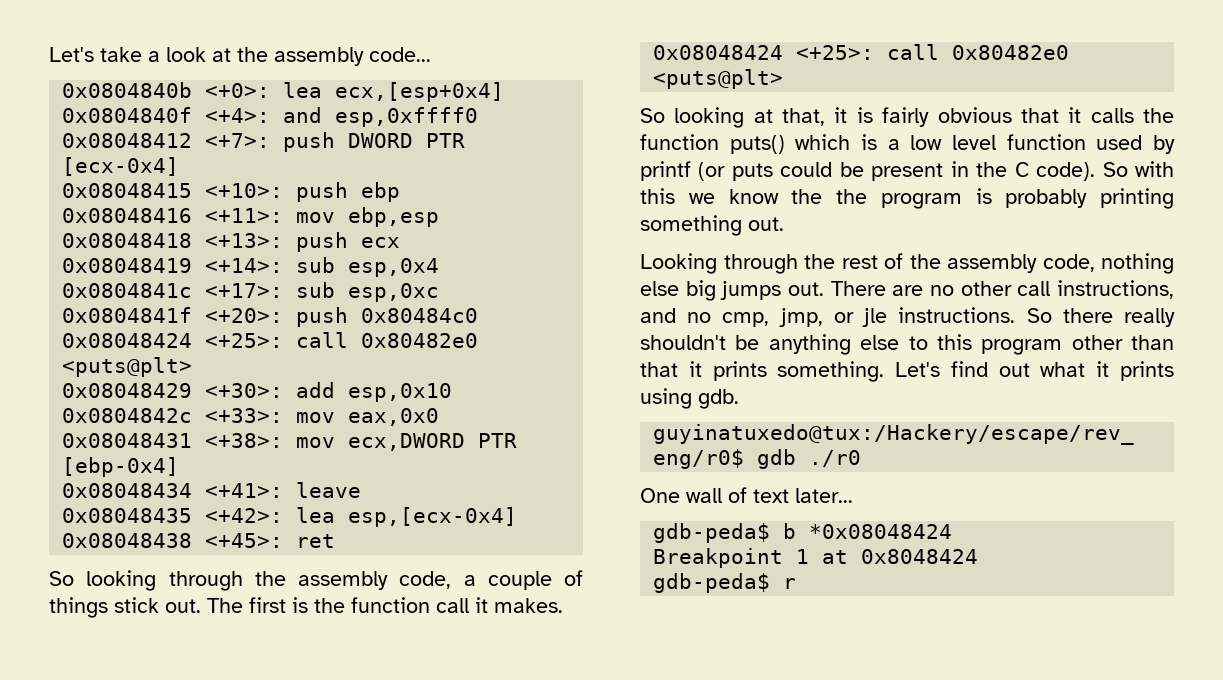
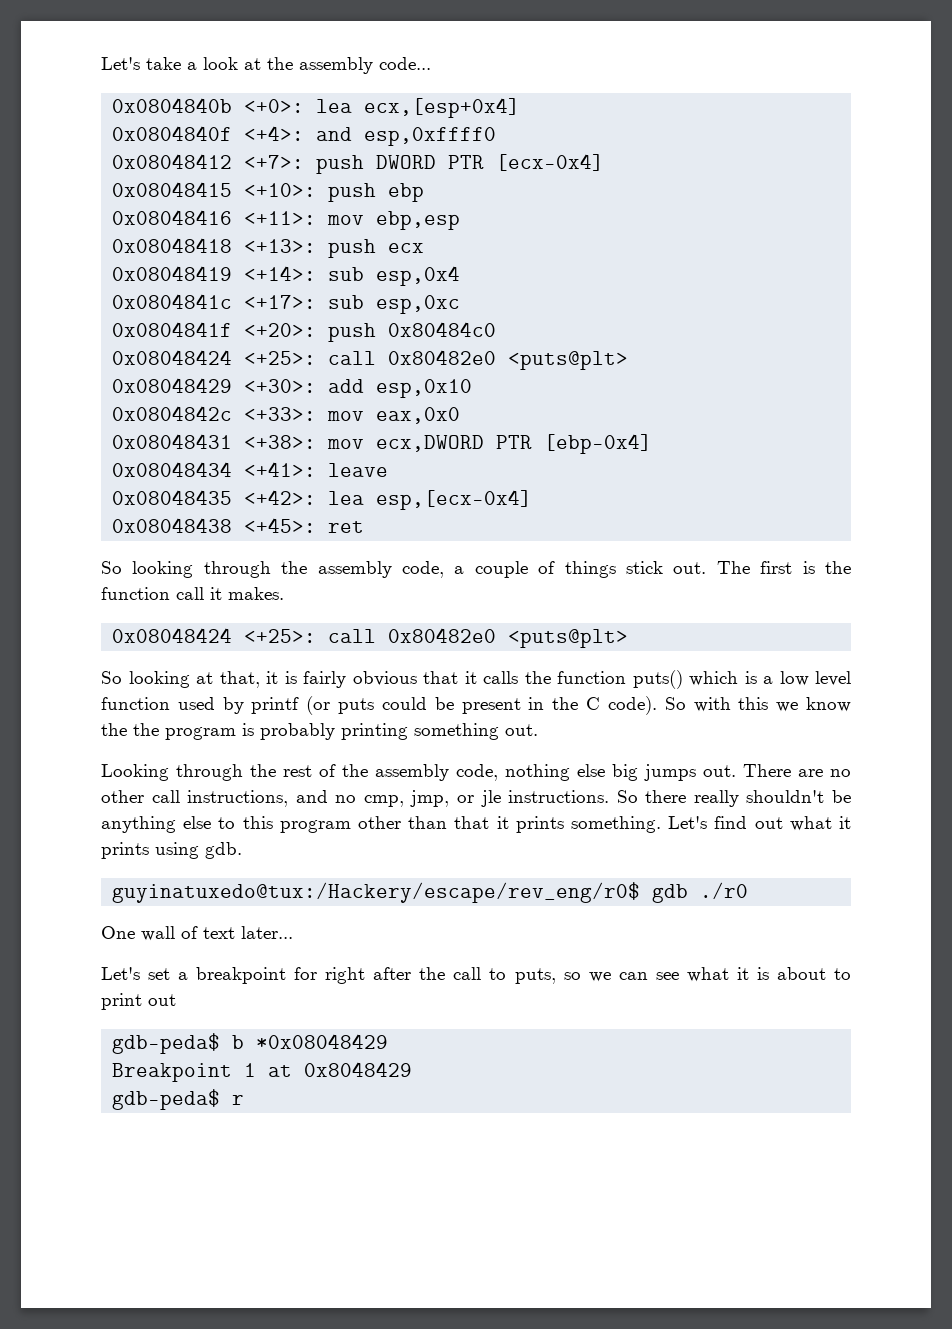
(853, 495) none -> [101,967,851,984] [101,993,176,1010] // Let's set a breakpoint for right after the call to puts, so we can see what it is about to print out
[809,524,953,539] *0x08048424 -> [256,1034,389,1049] *0x08048429
[861,549,979,564] 0x8048424 -> [304,1062,413,1077] 0x8048429

